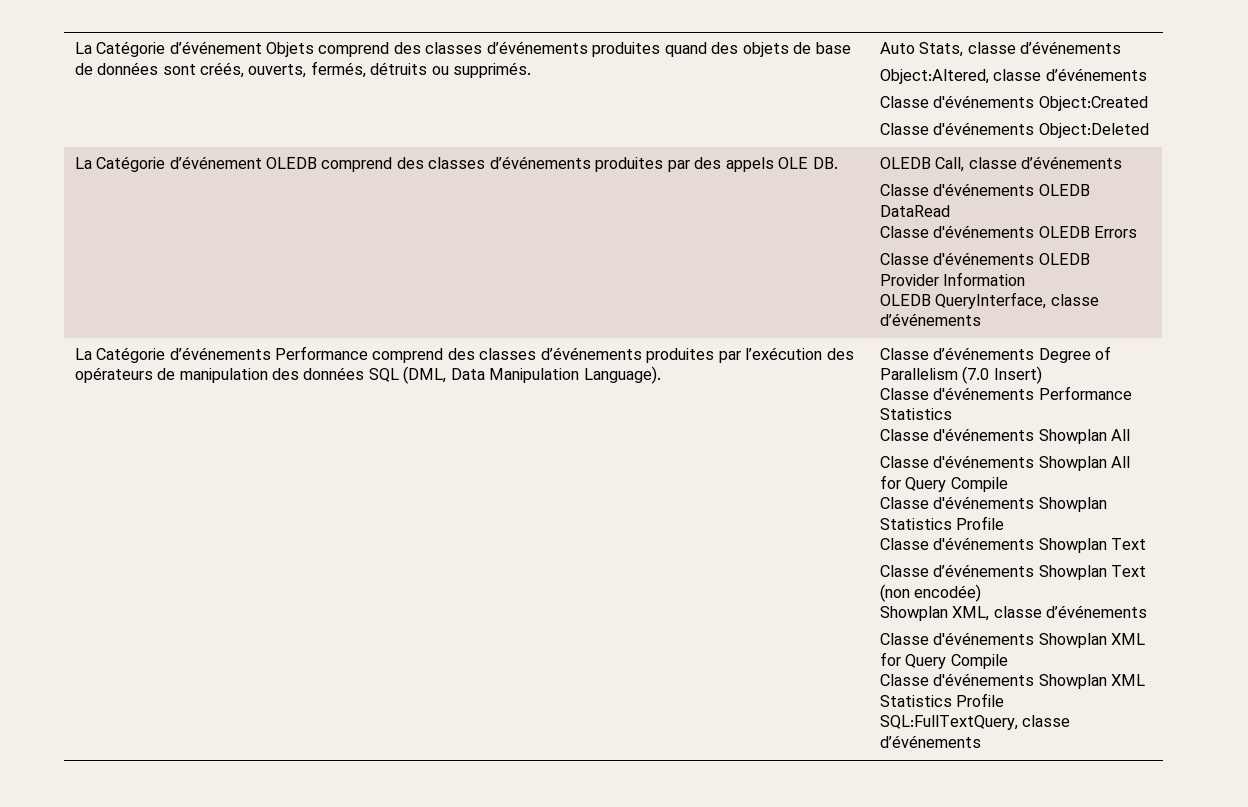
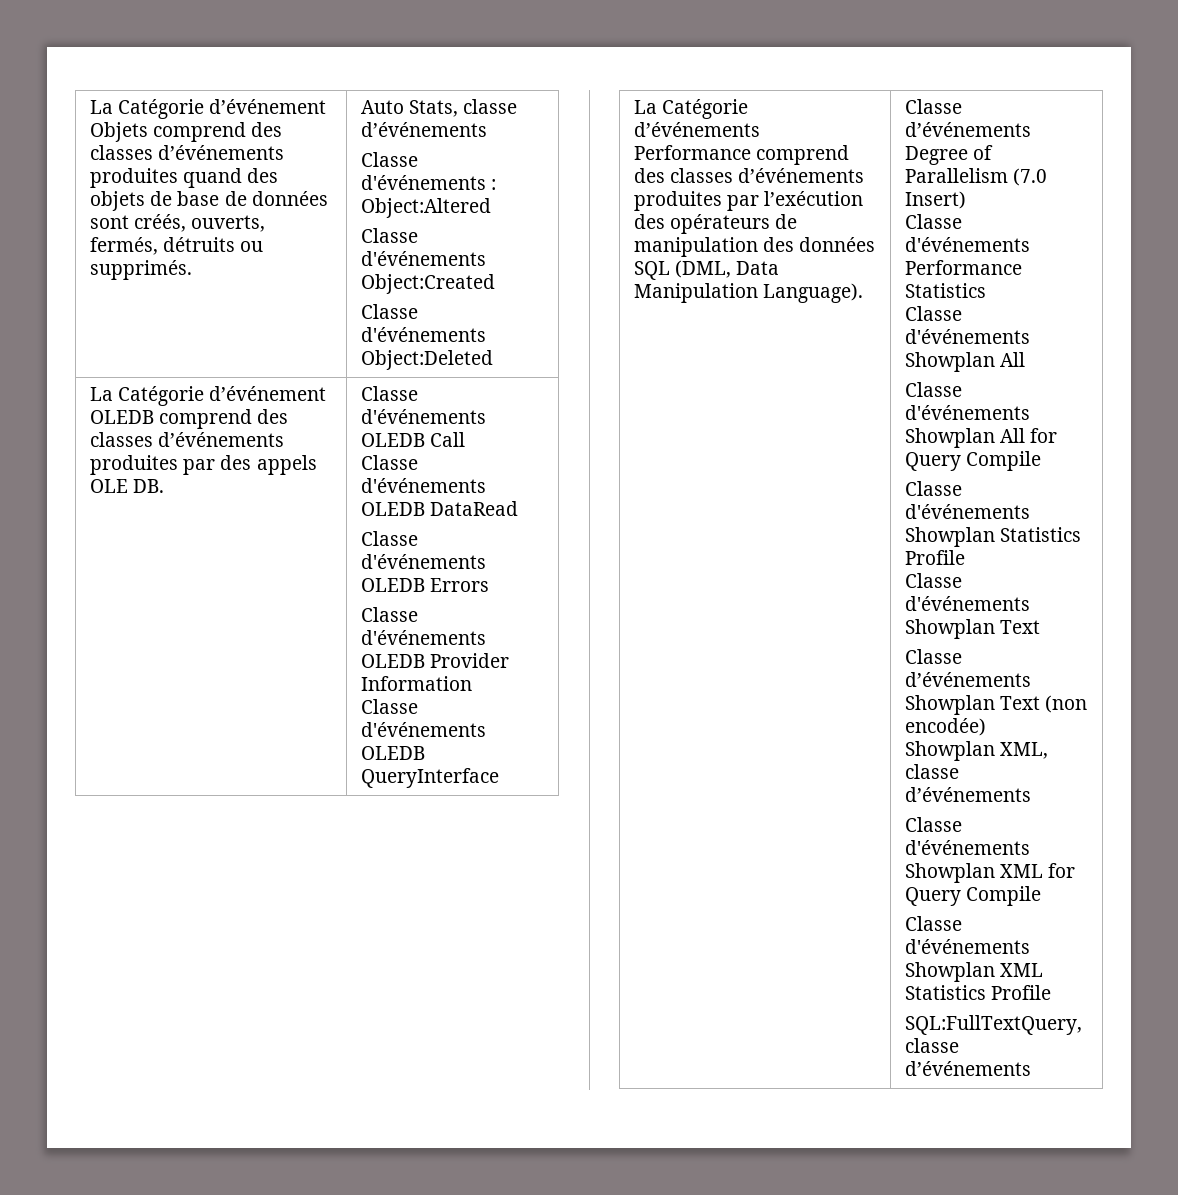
[879,68,1147,84] Object:Altered, classe d’événements -> [361,152,419,167] [361,175,497,190] [361,198,492,218] Classe d'événements : Object:Altered
[879,156,1122,172] OLEDB Call, classe d’événements -> [361,386,419,401] [361,409,487,424] [361,432,466,447] Classe d'événements OLEDB Call
[879,292,1099,309] [879,313,981,326] OLEDB QueryInterface, classe d’événements -> [361,699,419,714] [361,722,487,737] [361,746,426,760] [361,768,500,788] Classe d'événements OLEDB QueryInterface

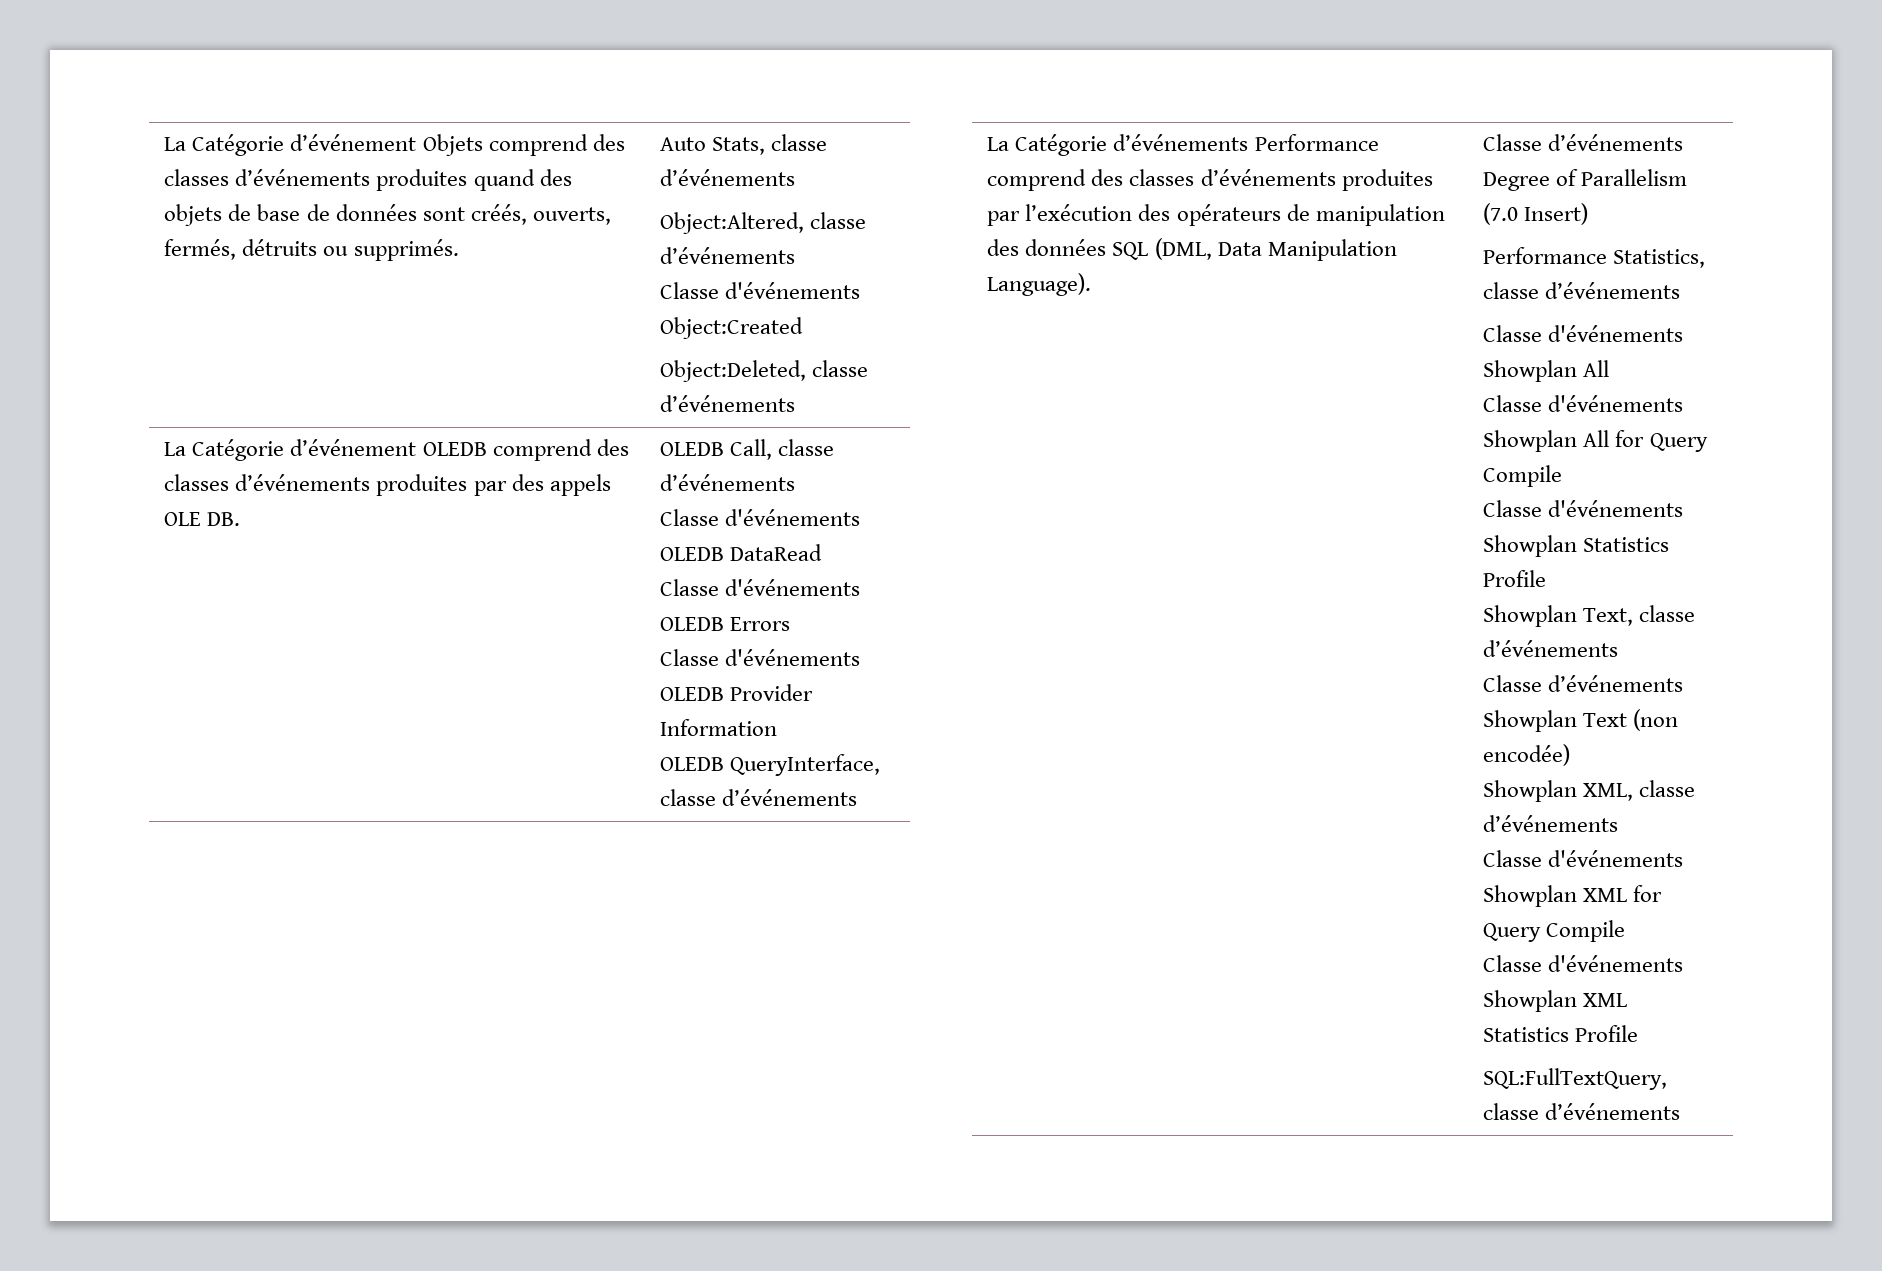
[361,152,419,167] [361,175,497,190] [361,198,492,218] Classe d'événements : Object:Altered -> [660,212,867,234] [660,247,796,264] Object:Altered, classe d’événements
[361,304,419,319] [361,327,487,342] [361,350,494,370] Classe d'événements Object:Deleted -> [660,360,869,382] [660,395,796,412] Object:Deleted, classe d’événements
[361,386,419,401] [361,409,487,424] [361,432,466,447] Classe d'événements OLEDB Call -> [660,439,835,460] [660,474,796,491] OLEDB Call, classe d’événements
[361,699,419,714] [361,722,487,737] [361,746,426,760] [361,768,500,788] Classe d'événements OLEDB QueryInterface -> [660,754,881,776] [660,789,858,806] OLEDB QueryInterface, classe d’événements
[905,214,963,229] [905,237,1031,252] [905,260,1023,275] [905,283,987,298] Classe d'événements Performance Statistics -> [1483,247,1706,268] [1483,282,1681,299] Performance Statistics, classe d’événements
[905,573,963,588] [905,596,1031,611] [905,619,1041,639] Classe d'événements Showplan Text -> [1483,605,1696,627] [1483,640,1619,657] Showplan Text, classe d’événements

